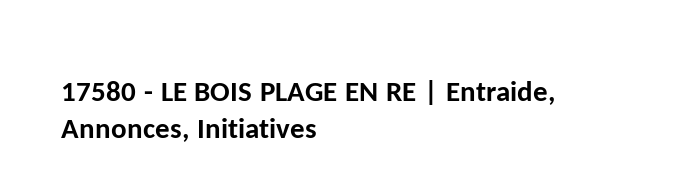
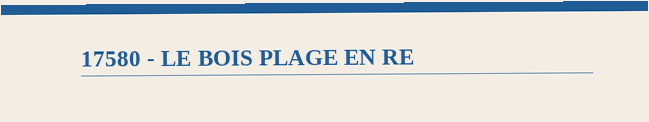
[423,80,555,105] [61,118,317,142] | Entraide, Annonces, Initiatives -> (416, 57) none

